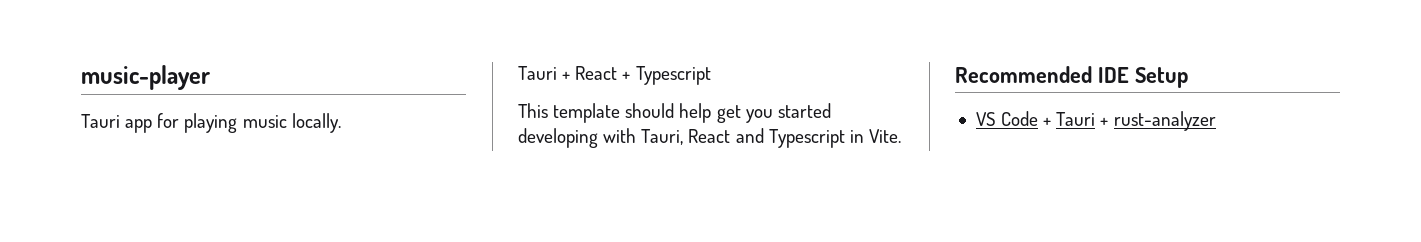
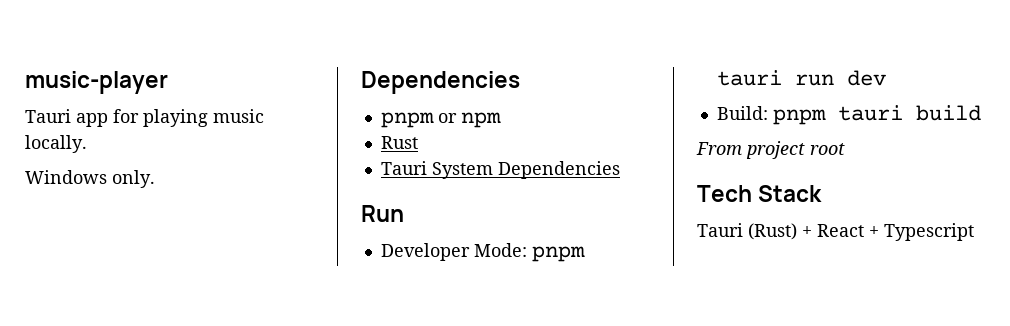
[518,66,712,85] [518,103,831,123] [518,128,901,148] [955,66,1188,88] [975,111,1216,131] Tauri + React + Typescript // This template should help get you started developing with Tauri, React and Typescript in Vite. // Recommended IDE Setup // VS Code + Tauri + rust-analyzer -> [25,170,155,188] [361,71,520,94] [380,112,501,128] [380,136,418,149] [380,161,620,179] [361,205,404,222] [380,243,585,262] [716,70,886,86] [716,105,981,125] [696,141,845,159] [697,185,823,202] [697,223,974,241] Windows only. // Dependencies // pnpm or npm // Rust // Tauri System Dependencies // Run // Developer Mode: pnpm tauri run dev // Build: pnpm tauri build // From project root // Tech Stack // Tauri (Rust) + React + Typescript

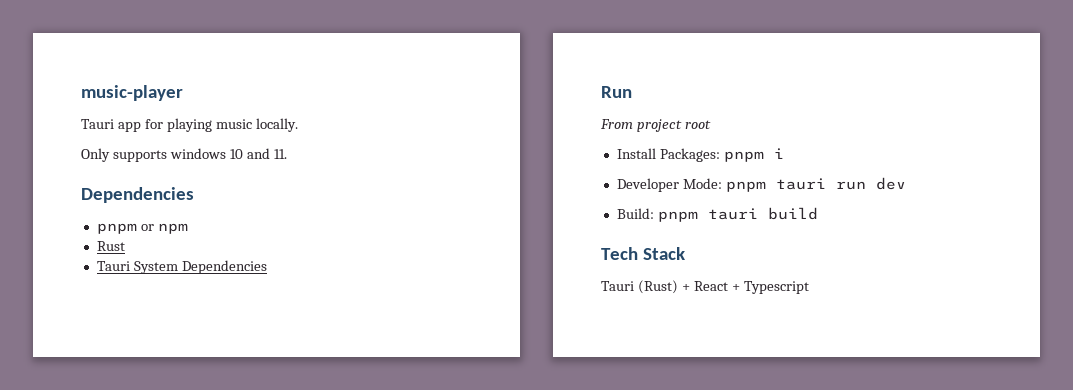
[25,170,155,188] Windows only. -> [81,148,287,162] Only supports windows 10 and 11.
(404, 213) none -> [600,119,711,132] [616,148,784,162] // From project root // Install Packages: pnpm i
[696,141,845,159] // From project root -> (818, 213) none

